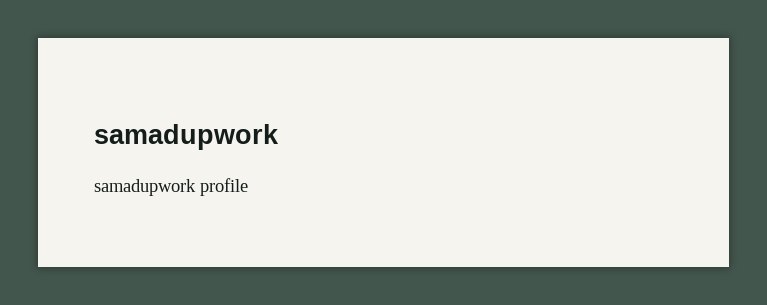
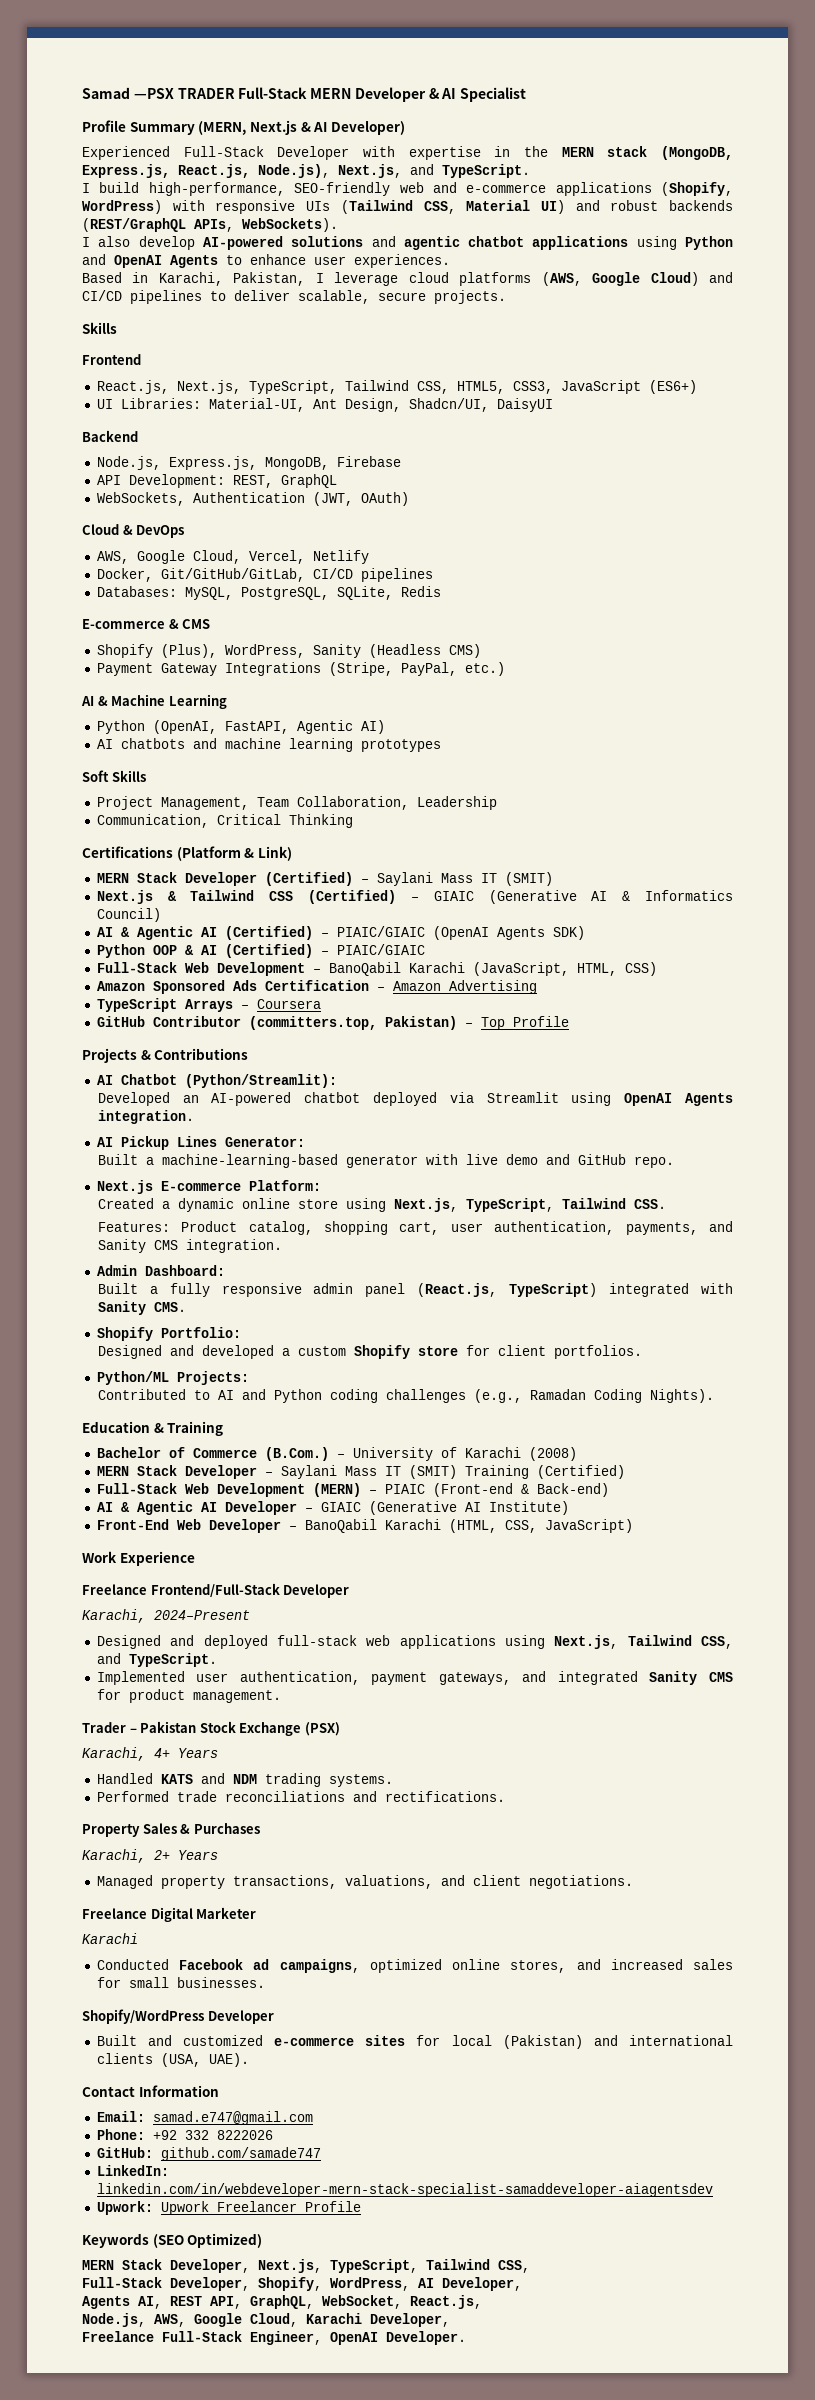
[94,124,279,150] [94,178,248,196] samadupwork // samadupwork profile -> [82,87,527,102] [82,120,405,135] [82,146,734,160] [82,164,530,178] [82,182,733,196] [82,200,733,214] [82,218,338,232] [82,236,733,250] [82,254,450,268] [82,272,733,286] [82,290,506,304] [82,322,117,334] [82,354,141,365] [96,380,697,394] [96,398,553,412] [82,430,138,442] [96,456,401,470] [96,474,337,488] [96,492,409,506] [82,524,185,538] [96,550,369,564] [96,568,433,582] [96,586,441,600] [82,619,211,629] [96,644,481,658] [96,662,505,676] [81,694,227,709] [96,720,385,734] [96,738,441,752] [82,770,146,782] [96,796,497,810] [96,814,353,828] [82,846,292,861] [96,872,553,886] [96,890,733,904] [96,908,161,922] [96,926,585,940] [96,944,425,958] [96,962,657,976] [96,980,537,994] [96,998,321,1012] [96,1016,569,1030] [82,1048,249,1063] [96,1074,337,1088] [97,1092,733,1106] [97,1110,194,1124] [96,1136,305,1150] [97,1154,674,1168] [96,1180,321,1194] [97,1198,666,1212] [97,1221,733,1235] [97,1239,282,1253] [96,1265,225,1276] [97,1283,733,1297] [97,1301,186,1315] [96,1327,241,1341] [97,1345,642,1359] [96,1371,249,1385] [97,1389,714,1403] [82,1421,224,1436] [96,1447,577,1461] [96,1465,625,1479] [96,1483,609,1497] [96,1501,569,1515] [96,1519,633,1533] [82,1551,195,1566] [82,1583,350,1598] [82,1609,250,1623] [96,1635,734,1649] [96,1653,217,1667] [96,1671,733,1685] [96,1689,281,1703] [82,1721,340,1736] [82,1747,218,1761] [96,1773,393,1787] [96,1791,505,1802] [82,1823,260,1837] [82,1849,218,1863] [96,1875,633,1889] [82,1907,257,1922] [82,1933,138,1944] [96,1959,733,1973] [96,1977,265,1988] [82,2009,274,2024] [96,2035,733,2049] [96,2053,249,2067] [82,2085,219,2097] [96,2111,313,2125] [96,2129,273,2140] [96,2147,321,2161] [96,2165,169,2176] [96,2183,713,2197] [96,2201,361,2215] [82,2233,263,2248] [82,2259,530,2273] [82,2277,522,2291] [82,2295,482,2309] [82,2313,450,2327] [82,2331,466,2345] Samad —PSX TRADER Full-Stack MERN Developer & AI Specialist // Profile Summary (MERN, Next.js & AI Developer) // Experienced Full-Stack Developer with expertise in the MERN stack (MongoDB, Express.js, React.js, Node.js), Next.js, and TypeScript. // I build high-performance, SEO-friendly web and e-commerce applications (Shopify, WordPress) with responsive UIs (Tailwind CSS, Material UI) and robust backends (REST/GraphQL APIs, WebSockets). // I also develop AI-powered solutions and agentic chatbot applications using Python and OpenAI Agents to enhance user experiences. // Based in Karachi, Pakistan, I leverage cloud platforms (AWS, Google Cloud) and CI/CD pipelines to deliver scalable, secure projects. // Skills // Frontend // React.js, Next.js, TypeScript, Tailwind CSS, HTML5, CSS3, JavaScript (ES6+) // UI Libraries: Material-UI, Ant Design, Shadcn/UI, DaisyUI // Backend // Node.js, Express.js, MongoDB, Firebase // API Development: REST, GraphQL // WebSockets, Authentication (JWT, OAuth) // Cloud & DevOps // AWS, Google Cloud, Vercel, Netlify // Docker, Git/GitHub/GitLab, CI/CD pipelines // Databases: MySQL, PostgreSQL, SQLite, Redis // E-commerce & CMS // Shopify (Plus), WordPress, Sanity (Headless CMS) // Payment Gateway Integrations (Stripe, PayPal, etc.) // AI & Machine Learning // Python (OpenAI, FastAPI, Agentic AI) // AI chatbots and machine learning prototypes // Soft Skills // Project Management, Team Collaboration, Leadership // Communication, Critical Thinking // Certifications (Platform & Link) // MERN Stack Developer (Certified) – Saylani Mass IT (SMIT) // Next.js & Tailwind CSS (Certified) – GIAIC (Generative AI & Informatics Council) // AI & Agentic AI (Certified) – PIAIC/GIAIC (OpenAI Agents SDK) // Python OOP & AI (Certified) – PIAIC/GIAIC // Full-Stack Web Development – BanoQabil Karachi (JavaScript, HTML, CSS) // Amazon Sponsored Ads Certification – Amazon Advertising // TypeScript Arrays – Coursera // GitHub Contributor (committers.top, Pakistan) – Top Profile // Projects & Contributions // AI Chatbot (Python/Streamlit): // Developed an AI-powered chatbot deployed via Streamlit using OpenAI Agents integration. // AI Pickup Lines Generator: // Built a machine-learning-based generator with live demo and GitHub repo. // Next.js E-commerce Platform: // Created a dynamic online store using Next.js, TypeScript, Tailwind CSS. // Features: Product catalog, shopping cart, user authentication, payments, and Sanity CMS integration. // Admin Dashboard: // Built a fully responsive admin panel (React.js, TypeScript) integrated with Sanity CMS. // Shopify Portfolio: // Designed and developed a custom Shopify store for client portfolios. // Python/ML Projects: // Contributed to AI and Python coding challenges (e.g., Ramadan Coding Nights). // Education & Training // Bachelor of Commerce (B.Com.) – University of Karachi (2008) // MERN Stack Developer – Saylani Mass IT (SMIT) Training (Certified) // Full-Stack Web Development (MERN) – PIAIC (Front-end & Back-end) // AI & Agentic AI Developer – GIAIC (Generative AI Institute) // Front-End Web Developer – BanoQabil Karachi (HTML, CSS, JavaScript) // Work Experience // Freelance Frontend/Full-Stack Developer // Karachi, 2024–Present // Designed and deployed full-stack web applications using Next.js, Tailwind CSS, and TypeScript. // Implemented user authentication, payment gateways, and integrated Sanity CMS for product management. // Trader – Pakistan Stock Exchange (PSX) // Karachi, 4+ Years // Handled KATS and NDM trading systems. // Performed trade reconciliations and rectifications. // Property Sales & Purchases // Karachi, 2+ Years // Managed property transactions, valuations, and client negotiations. // Freelance Digital Marketer // Karachi // Conducted Facebook ad campaigns, optimized online stores, and increased sales for small businesses. // Shopify/WordPress Developer // Built and customized e-commerce sites for local (Pakistan) and international clients (USA, UAE). // Contact Information // Email: samad.e747@gmail.com // Phone: +92 332 8222026 // GitHub: github.com/samade747 // LinkedIn: linkedin.com/in/webdeveloper-mern-stack-specialist-samaddeveloper-aiagentsdev // Upwork: Upwork Freelancer Profile // Keywords (SEO Optimized) // MERN Stack Developer, Next.js, TypeScript, Tailwind CSS, // Full-Stack Developer, Shopify, WordPress, AI Developer, // Agents AI, REST API, GraphQL, WebSocket, React.js, // Node.js, AWS, Google Cloud, Karachi Developer, // Freelance Full-Stack Engineer, OpenAI Developer.

